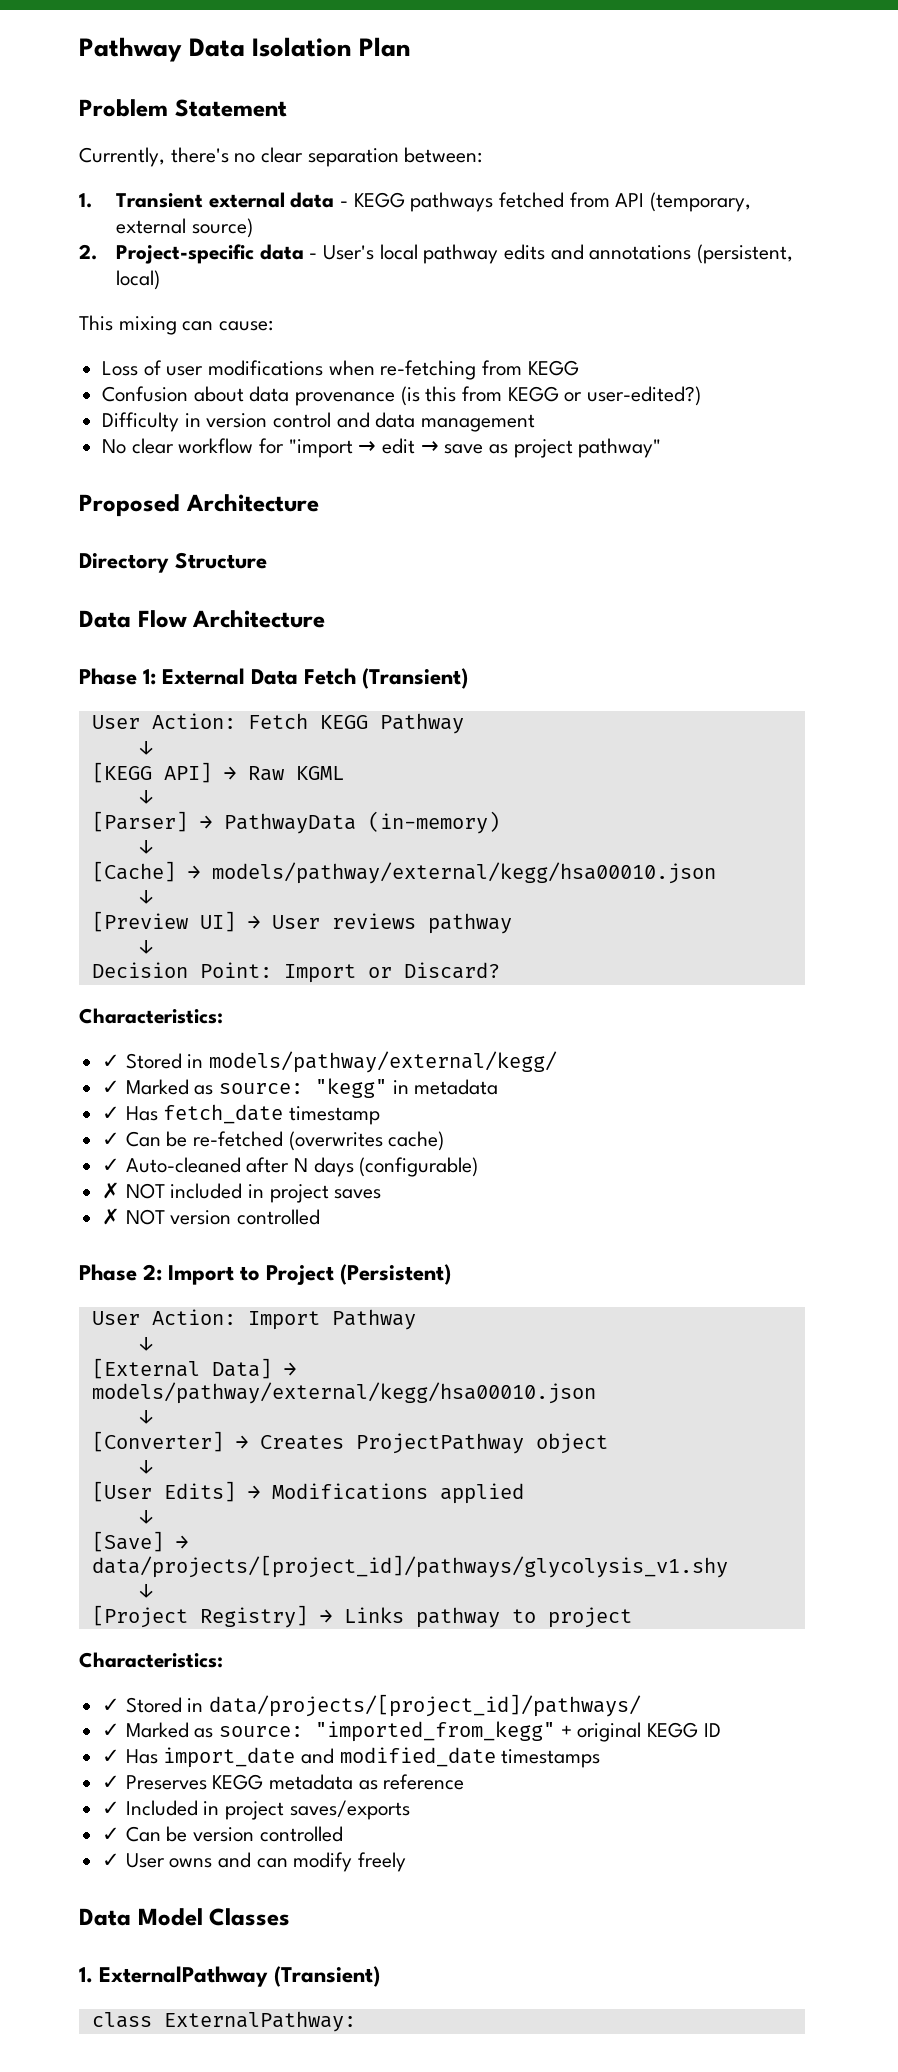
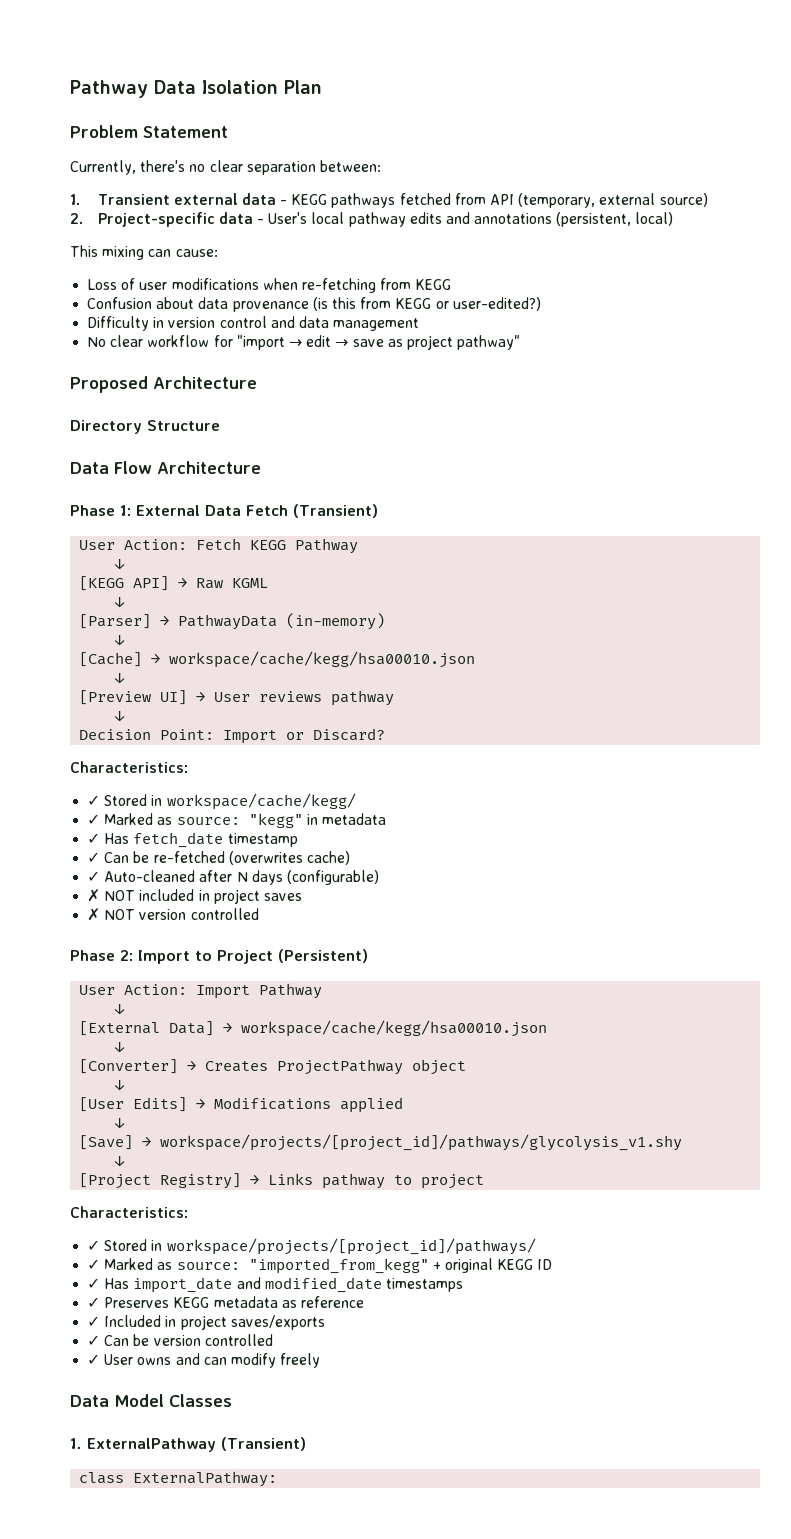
[211,862,716,884] models/pathway/external/kegg/hsa00010.json -> [169,651,476,668] workspace/cache/kegg/hsa00010.json
[209,1051,558,1073] models/pathway/external/kegg/ -> [166,793,356,810] workspace/cache/kegg/
[91,1382,596,1404] models/pathway/external/kegg/hsa00010.json -> [241,1020,548,1037] workspace/cache/kegg/hsa00010.json
[91,1555,728,1578] data/projects/[project_id]/pathways/glycolysis_v1.shy -> [160,1134,683,1151] workspace/projects/[project_id]/pathways/glycolysis_v1.shy
[209,1694,642,1717] data/projects/[project_id]/pathways/ -> [166,1238,536,1255] workspace/projects/[project_id]/pathways/

